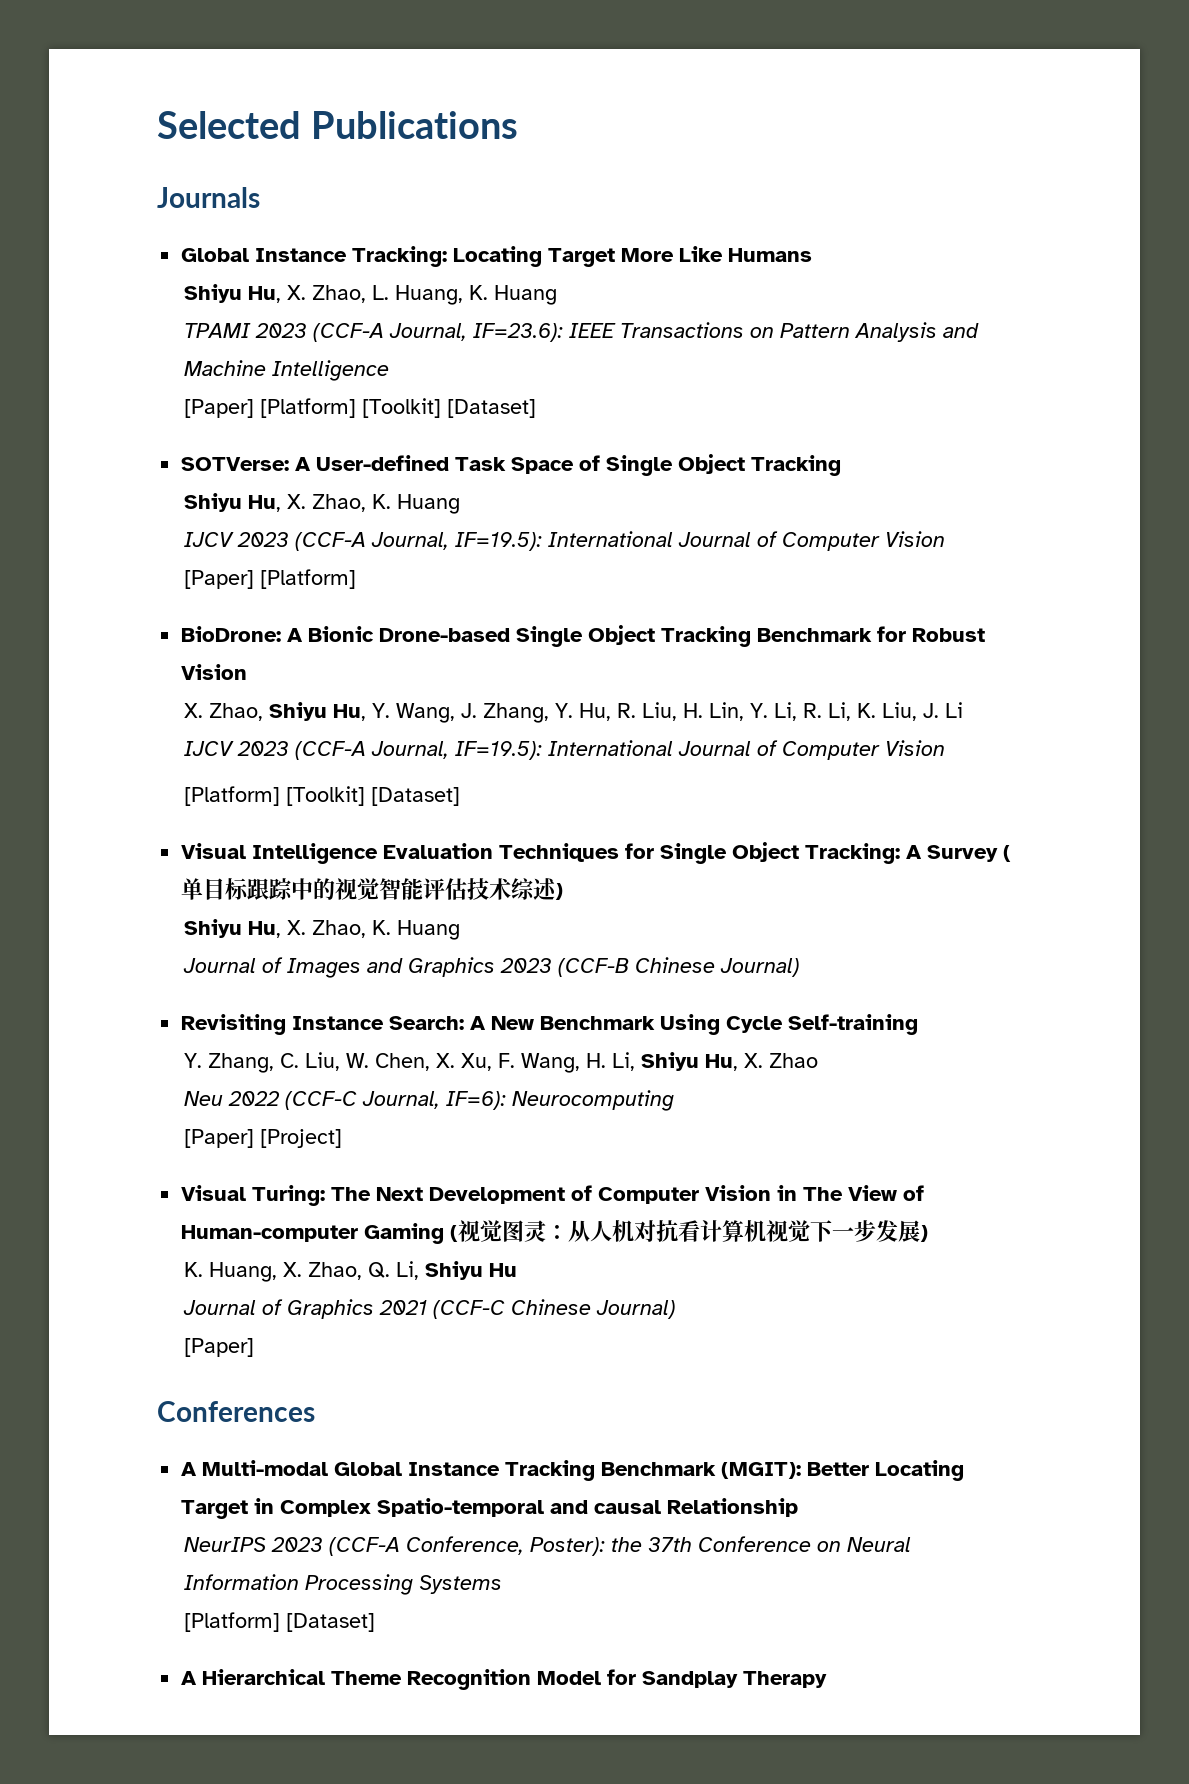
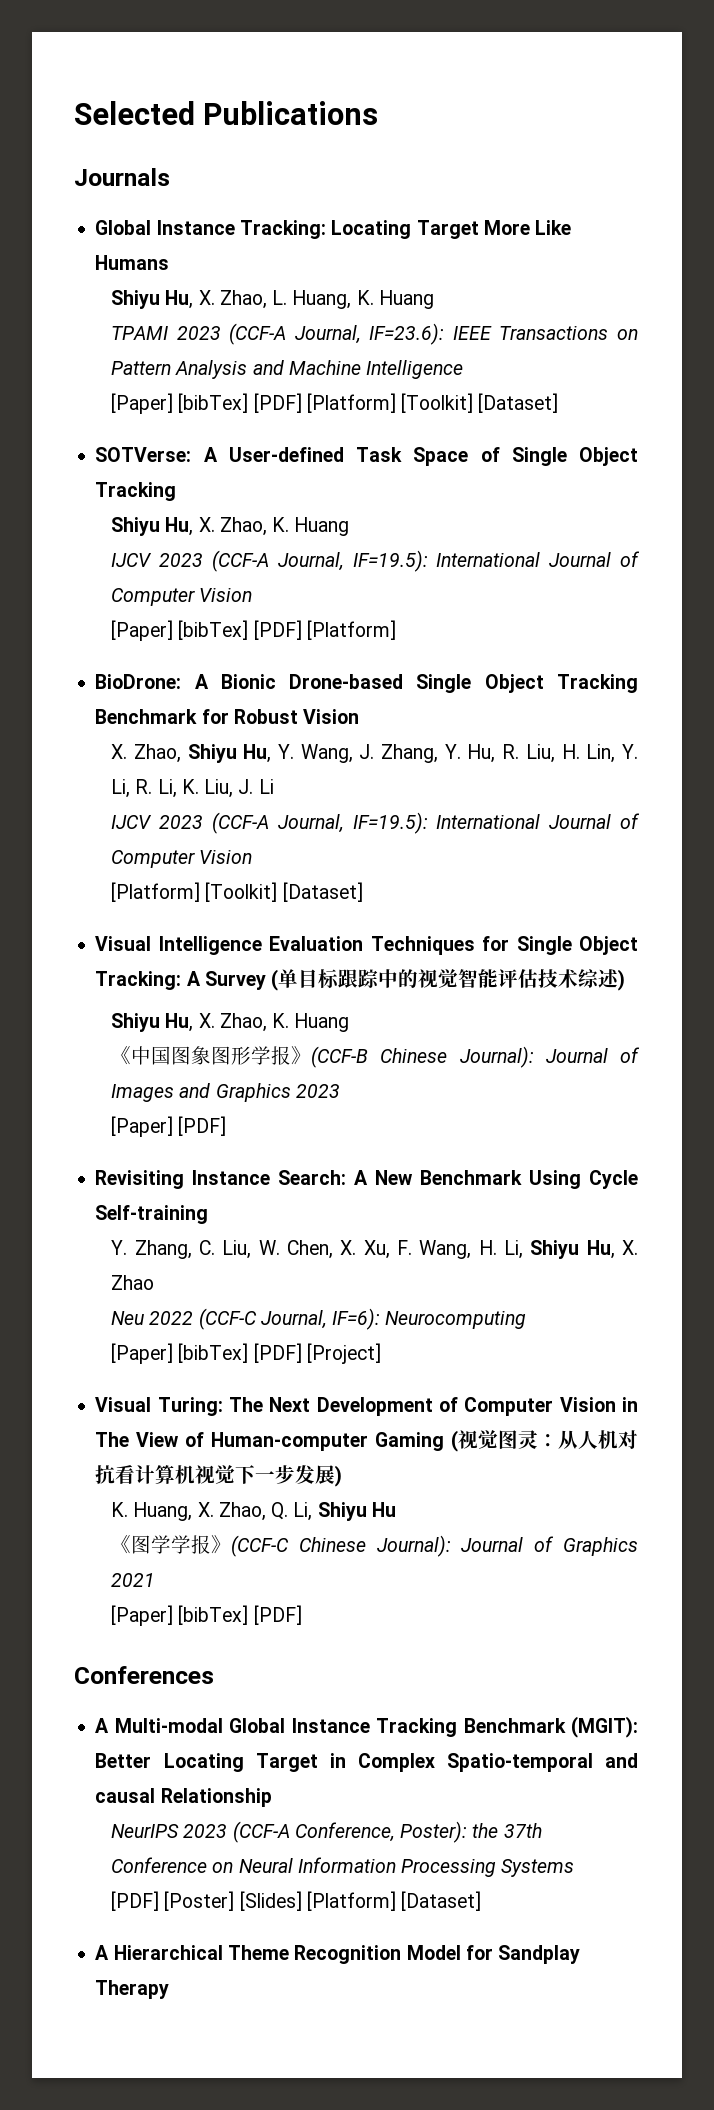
(255, 408) none -> [178,393,302,413] [bibTex] [PDF]
(255, 579) none -> [178,620,302,640] [bibTex] [PDF]
(461, 930) none -> [111,1046,534,1068] 《中国图象图形学报》(CCF-B Chinese Journal):
[558,957,801,977] (CCF-B Chinese Journal) -> [111,1116,227,1137] // [Paper] [PDF]
(255, 1138) none -> [178,1343,302,1363] [bibTex] [PDF]
(518, 1270) none -> [111,1535,451,1557] 《图学学报》(CCF-C Chinese Journal):
[433,1299,677,1319] [184,1338,255,1357] (CCF-C Chinese Journal) // [Paper] -> [111,1605,302,1626] // [Paper] [bibTex] [PDF]
(503, 1584) none -> [111,1891,302,1911] [PDF] [Poster] [Slides]

